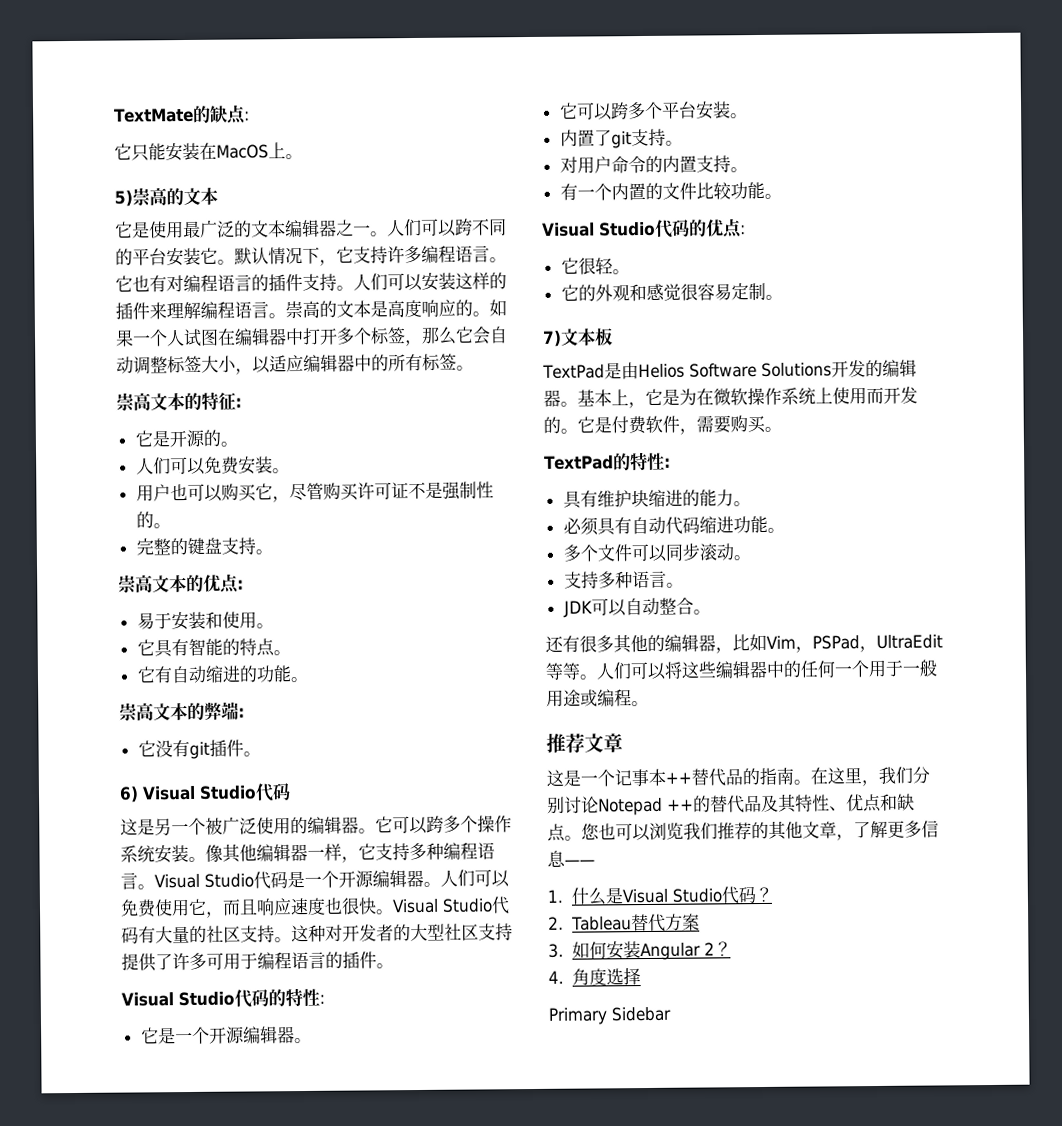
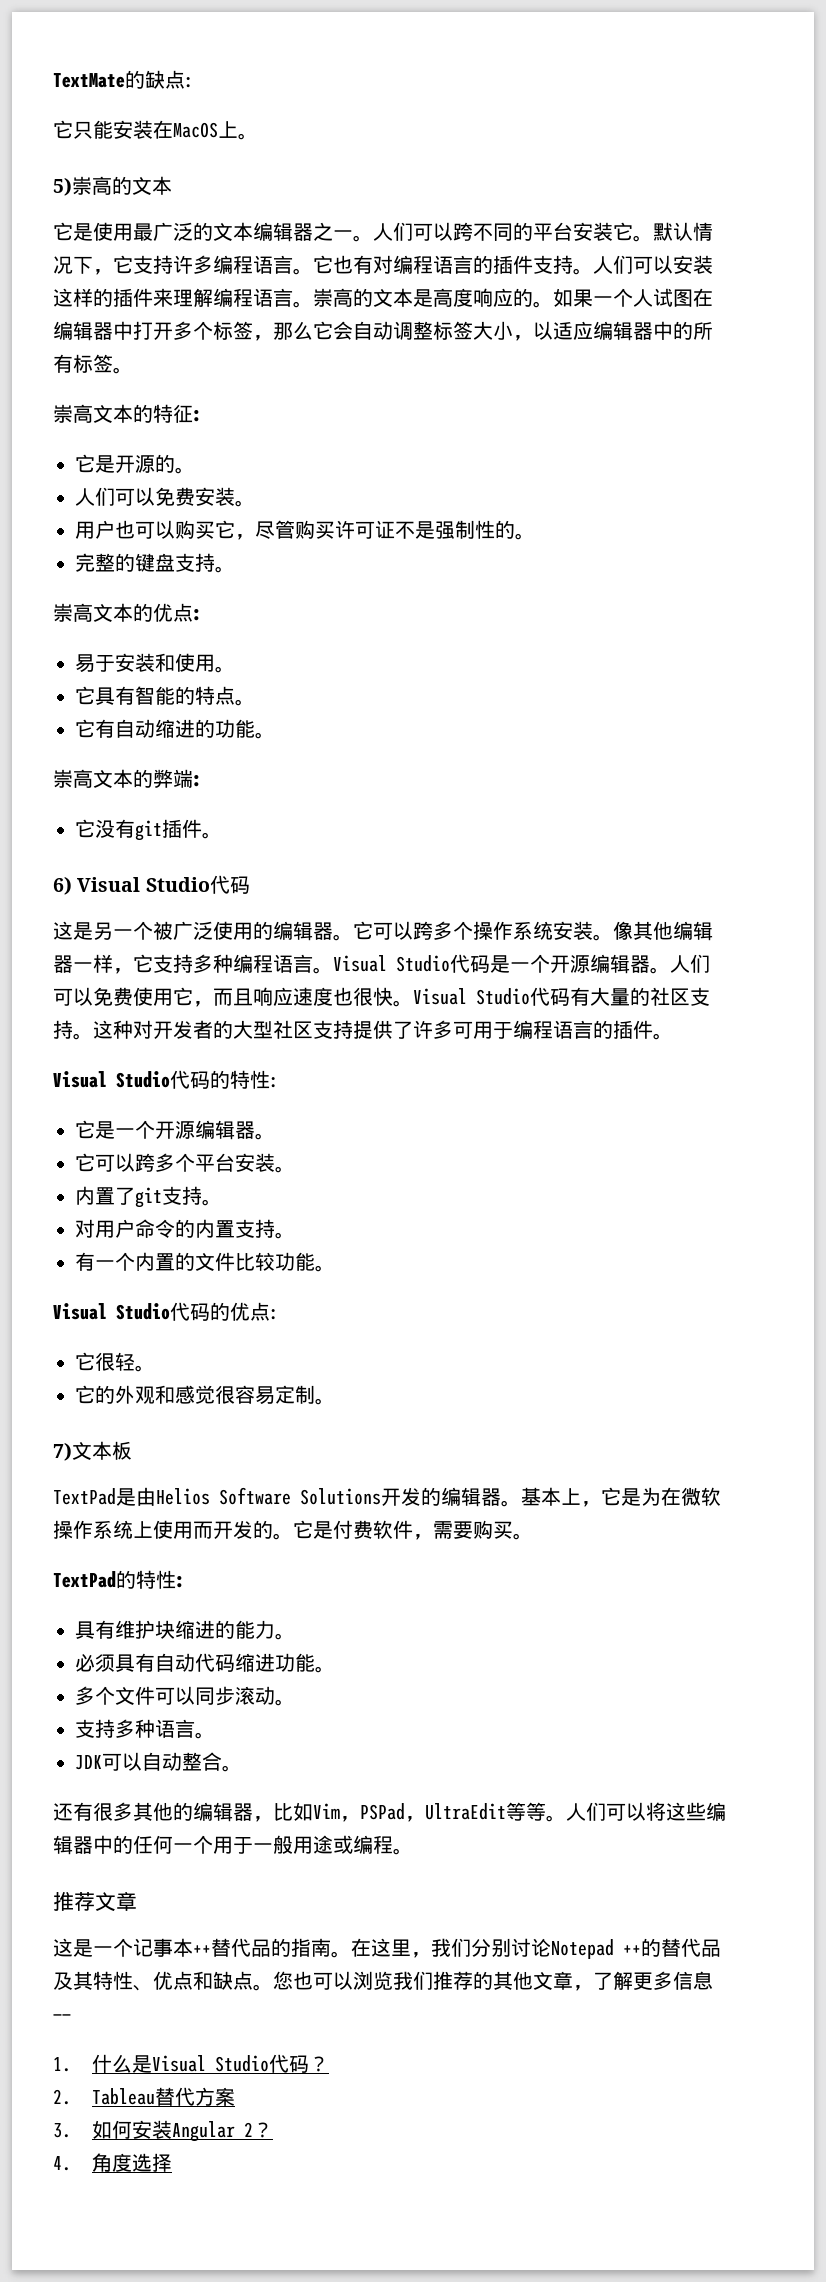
[548,1006,672,1025] // Primary Sidebar -> (172, 2162) none

